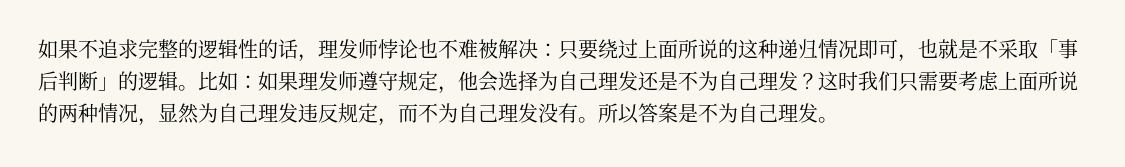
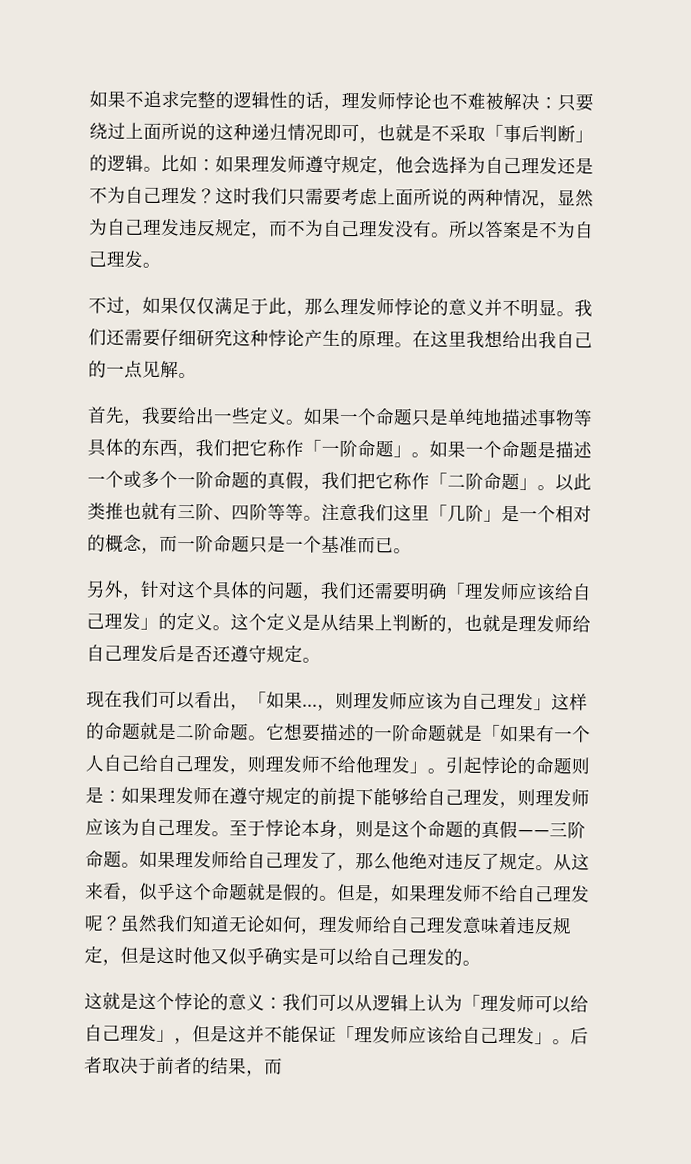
(838, 120) none -> [88,296,593,318] [88,328,593,349] [88,360,197,379] [87,406,593,427] [87,438,592,459] [87,470,592,492] [87,501,592,523] [87,533,412,554] [86,580,591,602] [86,611,591,634] [86,644,321,663] [86,690,588,711] [86,721,591,743] [85,754,590,775] [85,786,590,809] [85,818,586,840] [85,850,590,872] [85,882,590,904] [84,914,572,935] [84,945,481,967] [84,991,589,1014] [84,1024,589,1045] [84,1056,283,1077] // 不过，如果仅仅满足于此，那么理发师悖论的意义并不明显。我们还需要仔细研究这种悖论产生的原理。在这里我想给出我自己的一点见解。 // 首先，我要给出一些定义。如果一个命题只是单纯地描述事物等具体的东西，我们把它称作「一阶命题」。如果一个命题是描述一个或多个一阶命题的真假，我们把它称作「二阶命题」。以此类推也就有三阶、四阶等等。注意我们这里「几阶」是一个相对的概念，而一阶命题只是一个基准而已。 // 另外，针对这个具体的问题，我们还需要明确「理发师应该给自己理发」的定义。这个定义是从结果上判断的，也就是理发师给自己理发后是否还遵守规定。 // 现在我们可以看出，「如果...，则理发师应该为自己理发」这样的命题就是二阶命题。它想要描述的一阶命题就是「如果有一个人自己给自己理发，则理发师不给他理发」。引起悖论的命题则是：如果理发师在遵守规定的前提下能够给自己理发，则理发师应该为自己理发。至于悖论本身，则是这个命题的真假——三阶命题。如果理发师给自己理发了，那么他绝对违反了规定。从这来看，似乎这个命题就是假的。但是，如果理发师不给自己理发呢？虽然我们知道无论如何，理发师给自己理发意味着违反规定，但是这时他又似乎确实是可以给自己理发的。 // 这就是这个悖论的意义：我们可以从逻辑上认为「理发师可以给自己理发」，但是这并不能保证「理发师应该给自己理发」。后者取决于前者的结果，而

